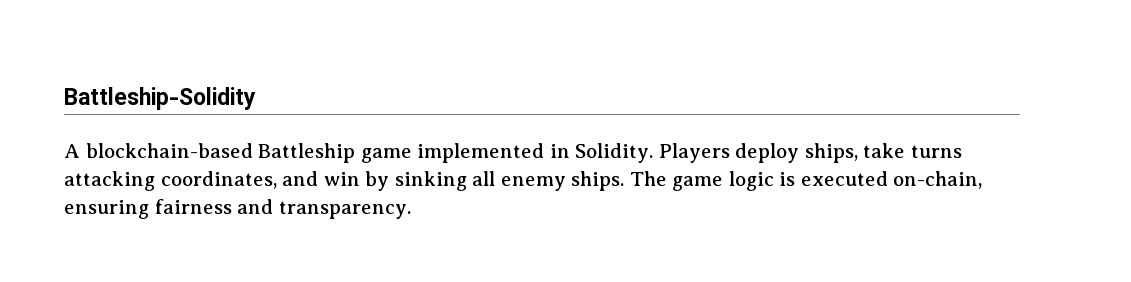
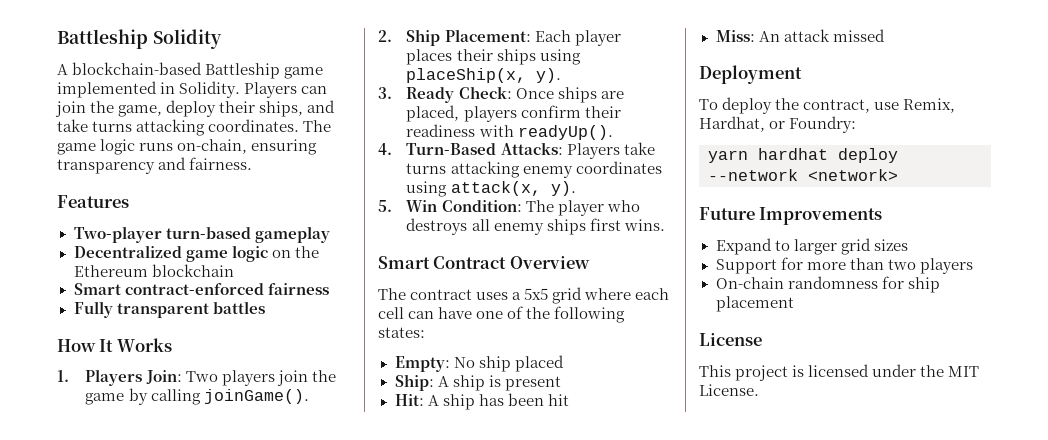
[64,87,256,110] Battleship-Solidity -> [57,29,222,49] Battleship Solidity
[735,143,962,163] [64,171,983,191] [64,199,411,219] deploy ships, take turns attacking coordinates, and win by sinking all enemy ships. The game logic is executed on-chain, ensuring fairness and transparency. -> [301,86,328,94] [55,100,336,117] [57,119,332,136] [57,139,318,155] [57,157,253,174] [57,195,129,208] [73,226,330,243] [73,245,319,262] [73,264,234,277] [73,283,329,295] [73,301,265,318] [57,338,172,352] [57,369,336,386] [85,388,309,405] [378,29,621,46] [406,49,581,65] [406,68,562,83] [378,86,624,103] [406,105,621,122] [406,124,613,140] [378,142,655,159] [406,161,662,178] [406,181,576,197] [378,200,640,216] [406,218,665,235] [378,256,590,269] [378,287,670,304] [378,306,626,323] [378,327,425,338] [394,355,564,372] [394,374,561,391] [394,393,569,410] [715,29,885,42] [699,65,802,84] [699,97,956,114] [699,116,857,133] [708,148,898,163] [708,169,898,181] [699,207,883,225] [715,238,908,255] [715,257,973,274] [715,276,940,293] [715,296,794,312] [699,333,762,346] [699,364,980,381] [699,384,759,396] can join the game, deploy their ships, and take turns attacking coordinates. The game logic runs on-chain, ensuring transparency and fairness. // Features // Two-player turn-based gameplay // Decentralized game logic on the Ethereum blockchain // Smart contract-enforced fairness // Fully transparent battles // How It Works // 1. Players Join: Two players join the game by calling joinGame(). // 2. Ship Placement: Each player places their ships using placeShip(x, y). // 3. Ready Check: Once ships are placed, players confirm their readiness with readyUp(). // 4. Turn-Based Attacks: Players take turns attacking enemy coordinates using attack(x, y). // 5. Win Condition: The player who destroys all enemy ships first wins. // Smart Contract Overview // The contract uses a 5x5 grid where each cell can have one of the following states: // Empty: No ship placed // Ship: A ship is present // Hit: A ship has been hit // Miss: An attack missed // Deployment // To deploy the contract, use Remix, Hardhat, or Foundry: // yarn hardhat deploy --network <network> // Future Improvements // Expand to larger grid sizes // Support for more than two players // On-chain randomness for ship placement // License // This project is licensed under the MIT License.

